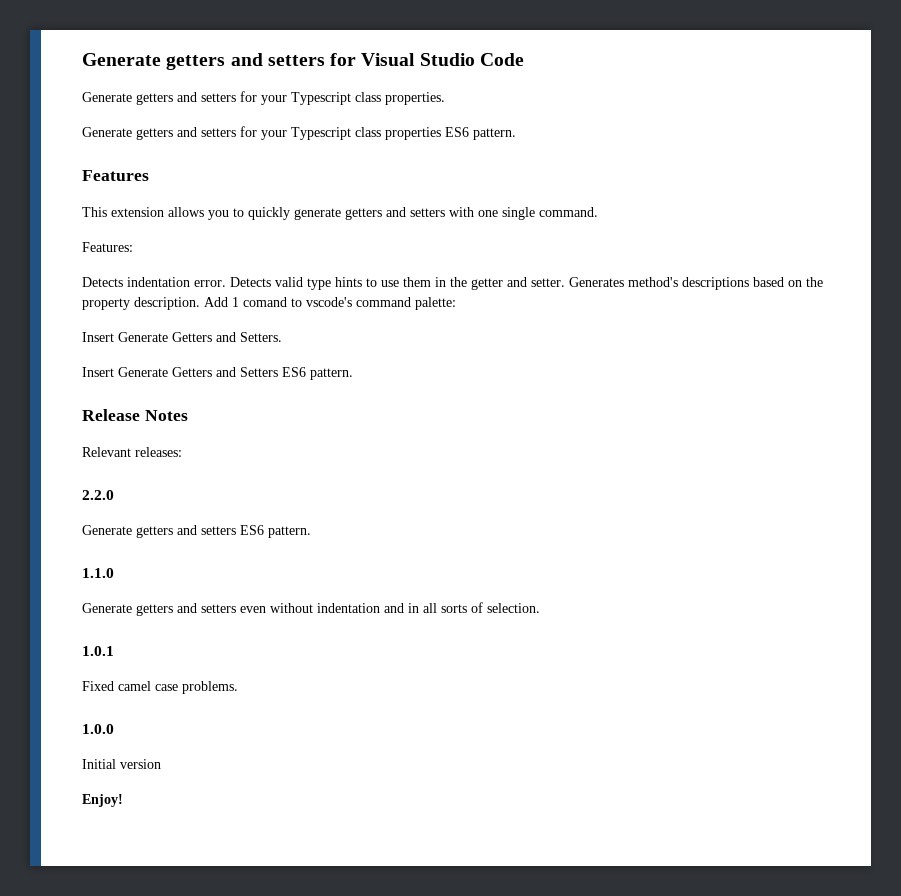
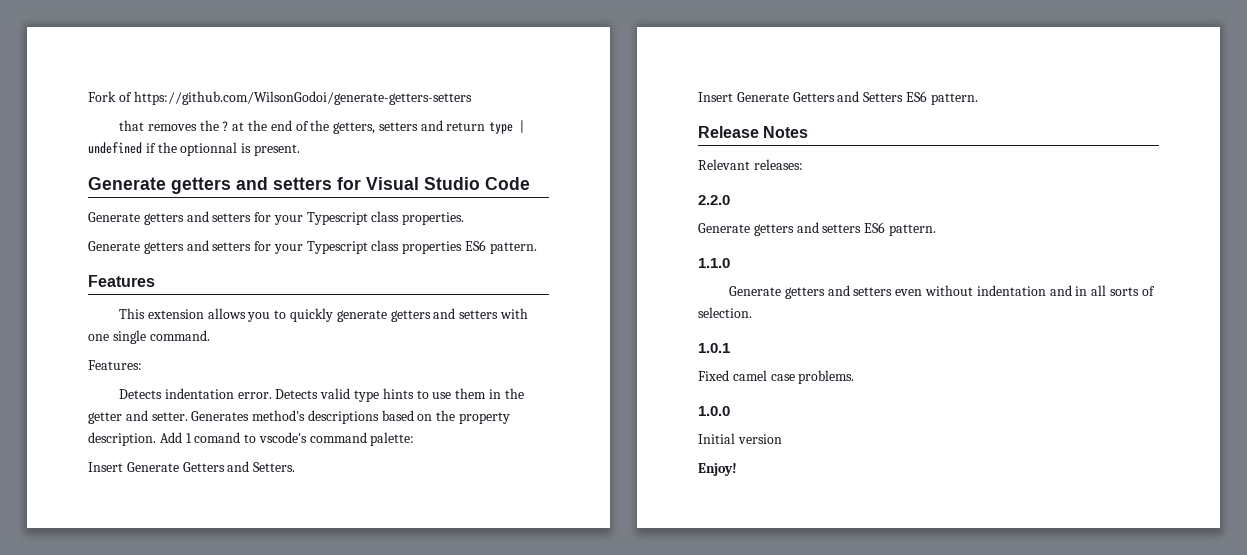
(82, 59) none -> [88,91,472,105] [119,120,526,134] [88,142,300,156] Fork of https://github.com/WilsonGodoi/generate-getters-setters // that removes the ? at the end of the getters, setters and return type | undefined if the optionnal is present. //

